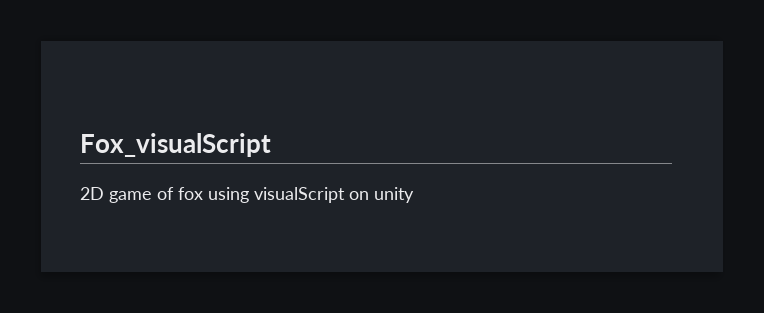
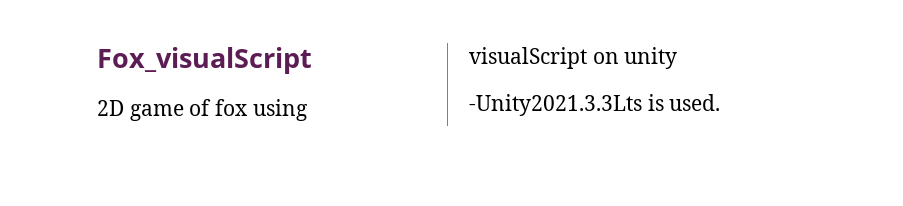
(414, 195) none -> [469,94,721,116] // -Unity2021.3.3Lts is used.

